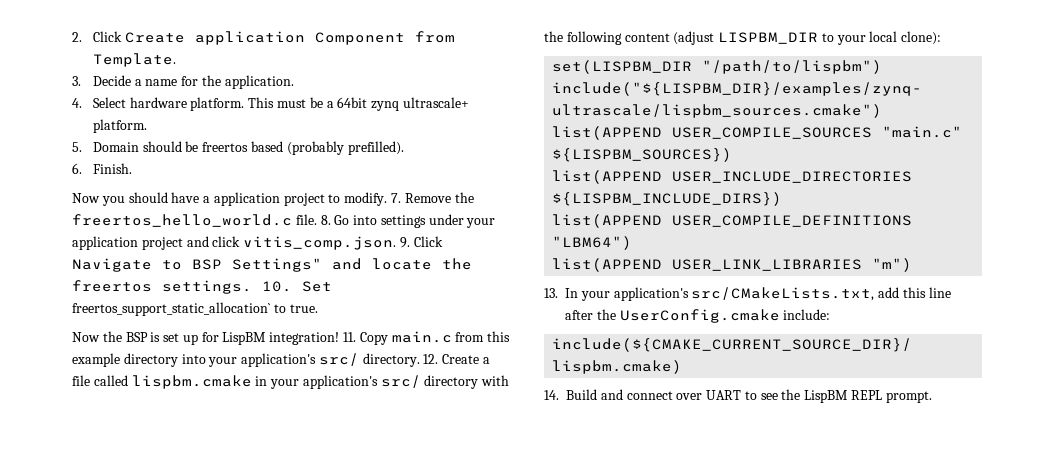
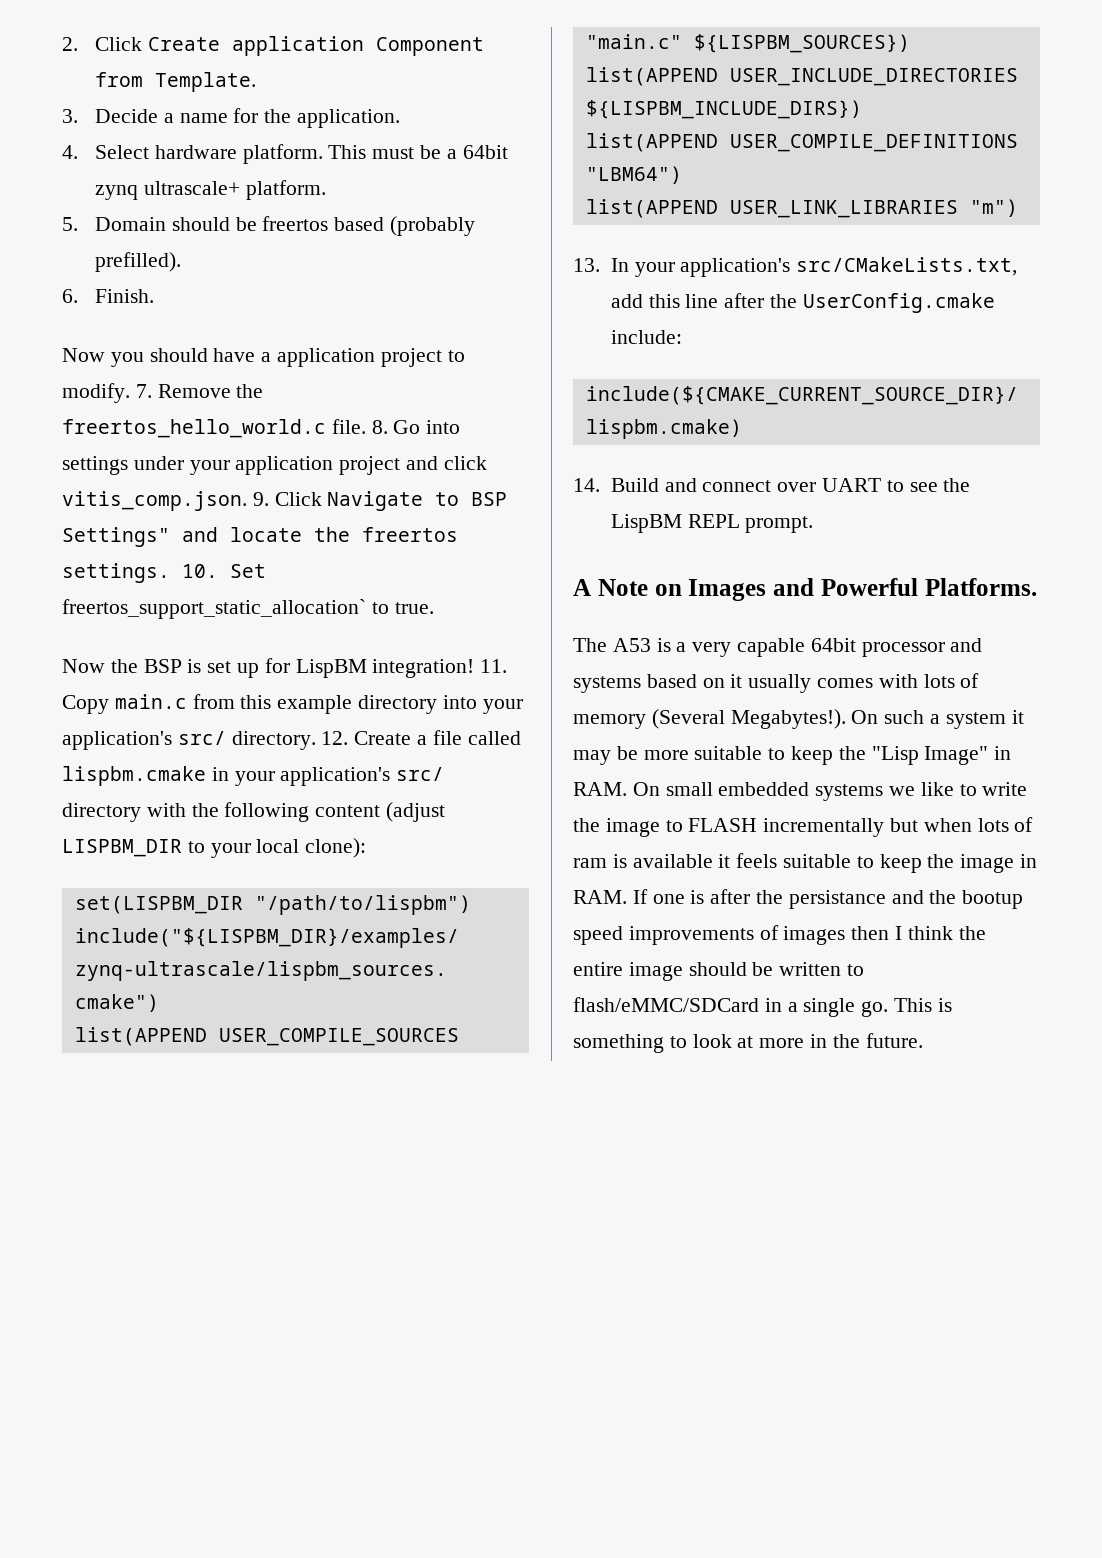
(932, 397) none -> [573,578,1037,601] [573,638,983,657] [573,673,980,693] [573,709,1024,729] [573,746,1012,765] [573,782,1028,801] [573,817,1034,837] [573,853,1038,873] [573,889,1024,909] [573,925,986,945] [573,962,865,981] [573,997,952,1017] [573,1033,923,1053] // A Note on Images and Powerful Platforms. // The A53 is a very capable 64bit processor and systems based on it usually comes with lots of memory (Several Megabytes!). On such a system it may be more suitable to keep the "Lisp Image" in RAM. On small embedded systems we like to write the image to FLASH incrementally but when lots of ram is available it feels suitable to keep the image in RAM. If one is after the persistance and the bootup speed improvements of images then I think the entire image should be written to flash/eMMC/SDCard in a single go. This is something to look at more in the future.

